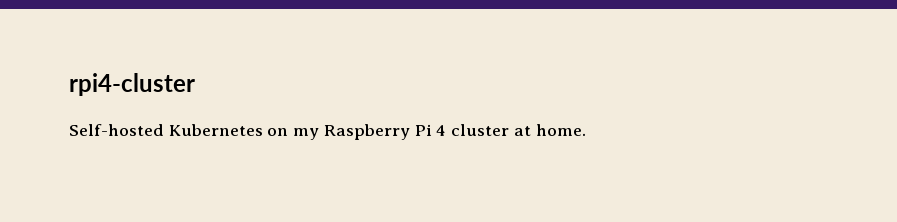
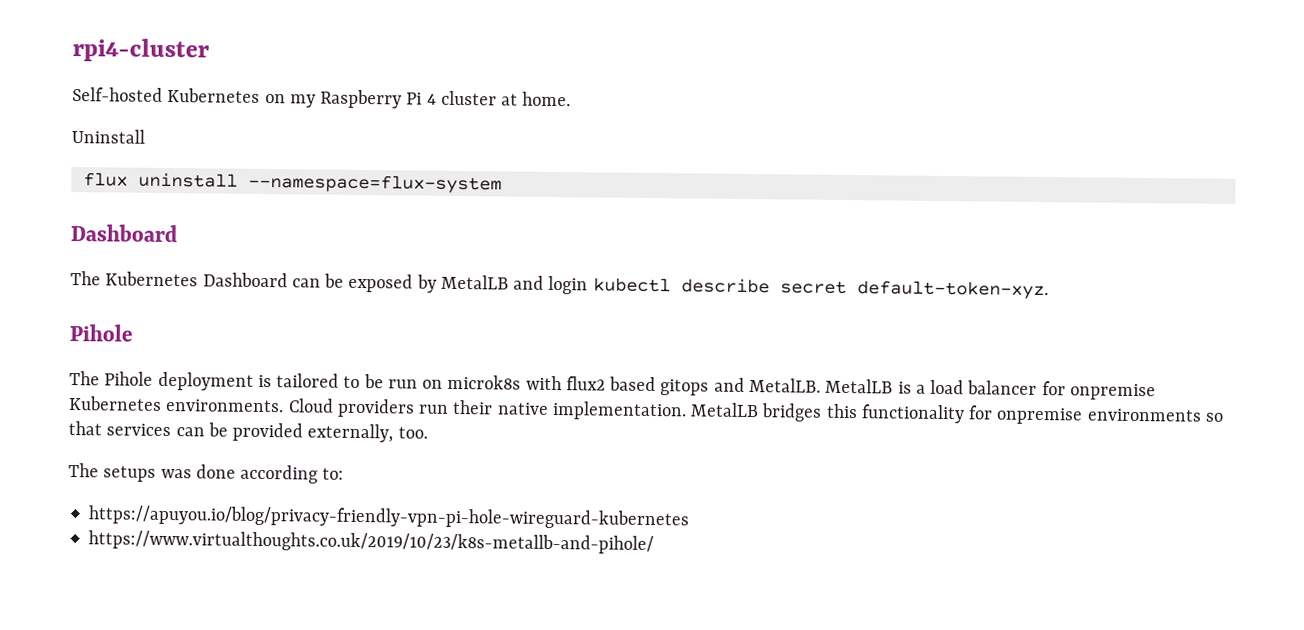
(586, 130) none -> [71,129,145,144] [82,172,502,194] [70,224,178,243] [70,271,1049,300] [69,324,133,342] [69,371,1156,401] [68,396,1224,425] [68,421,428,443] [68,462,345,484] [88,505,690,530] [88,530,655,555] // Uninstall // flux uninstall --namespace=flux-system // Dashboard // The Kubernetes Dashboard can be exposed by MetalLB and login kubectl describe secret default-token-xyz. // Pihole // The Pihole deployment is tailored to be run on microk8s with flux2 based gitops and MetalLB. MetalLB is a load balancer for onpremise Kubernetes environments. Cloud providers run their native implementation. MetalLB bridges this functionality for onpremise environments so that services can be provided externally, too. // The setups was done according to: // https://apuyou.io/blog/privacy-friendly-vpn-pi-hole-wireguard-kubernetes // https://www.virtualthoughts.co.uk/2019/10/23/k8s-metallb-and-pihole/

